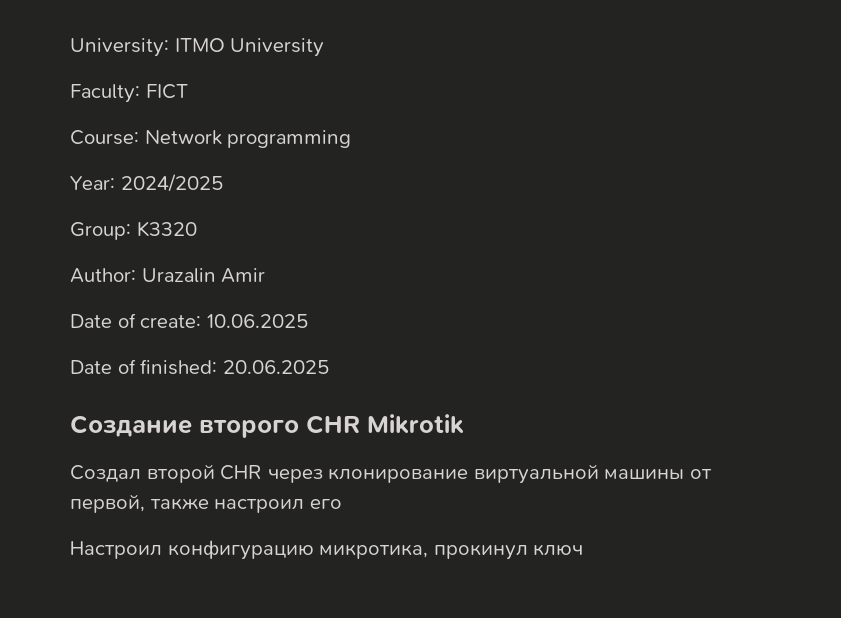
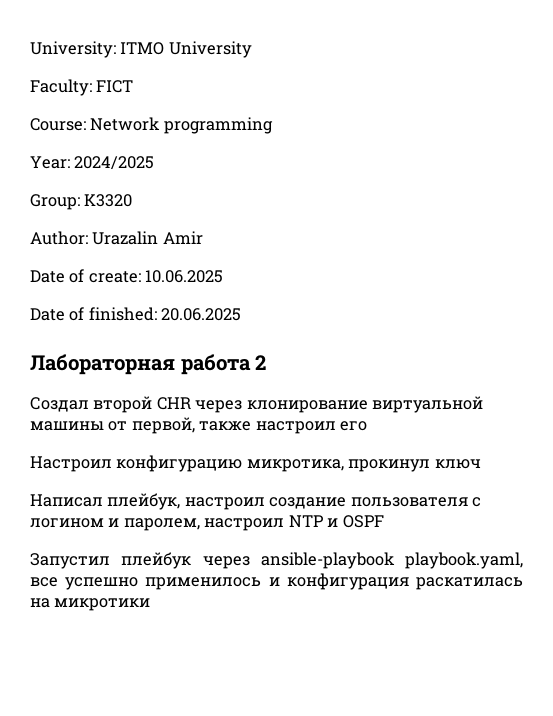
[70,414,464,438] Создание второго CHR Mikrotik -> [30,354,267,375] Лабораторная работа 2
(584, 550) none -> [30,493,482,510] [30,515,384,531] [30,552,523,569] [30,573,523,590] [30,598,151,611] // Написал плейбук, настроил создание пользователя с логином и паролем, настроил NTP и OSPF // Запустил плейбук через ansible-playbook playbook.yaml, все успешно применилось и конфигурация раскатилась на микротики

